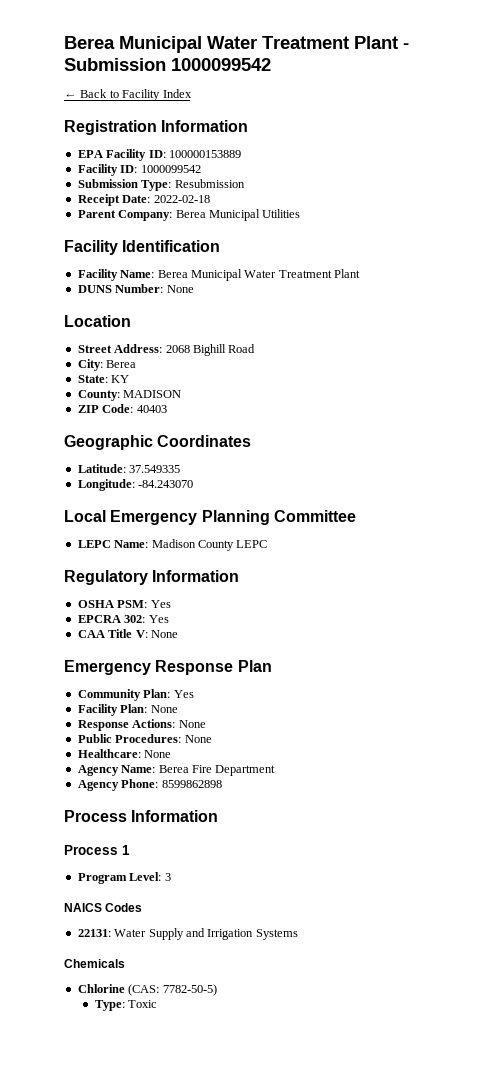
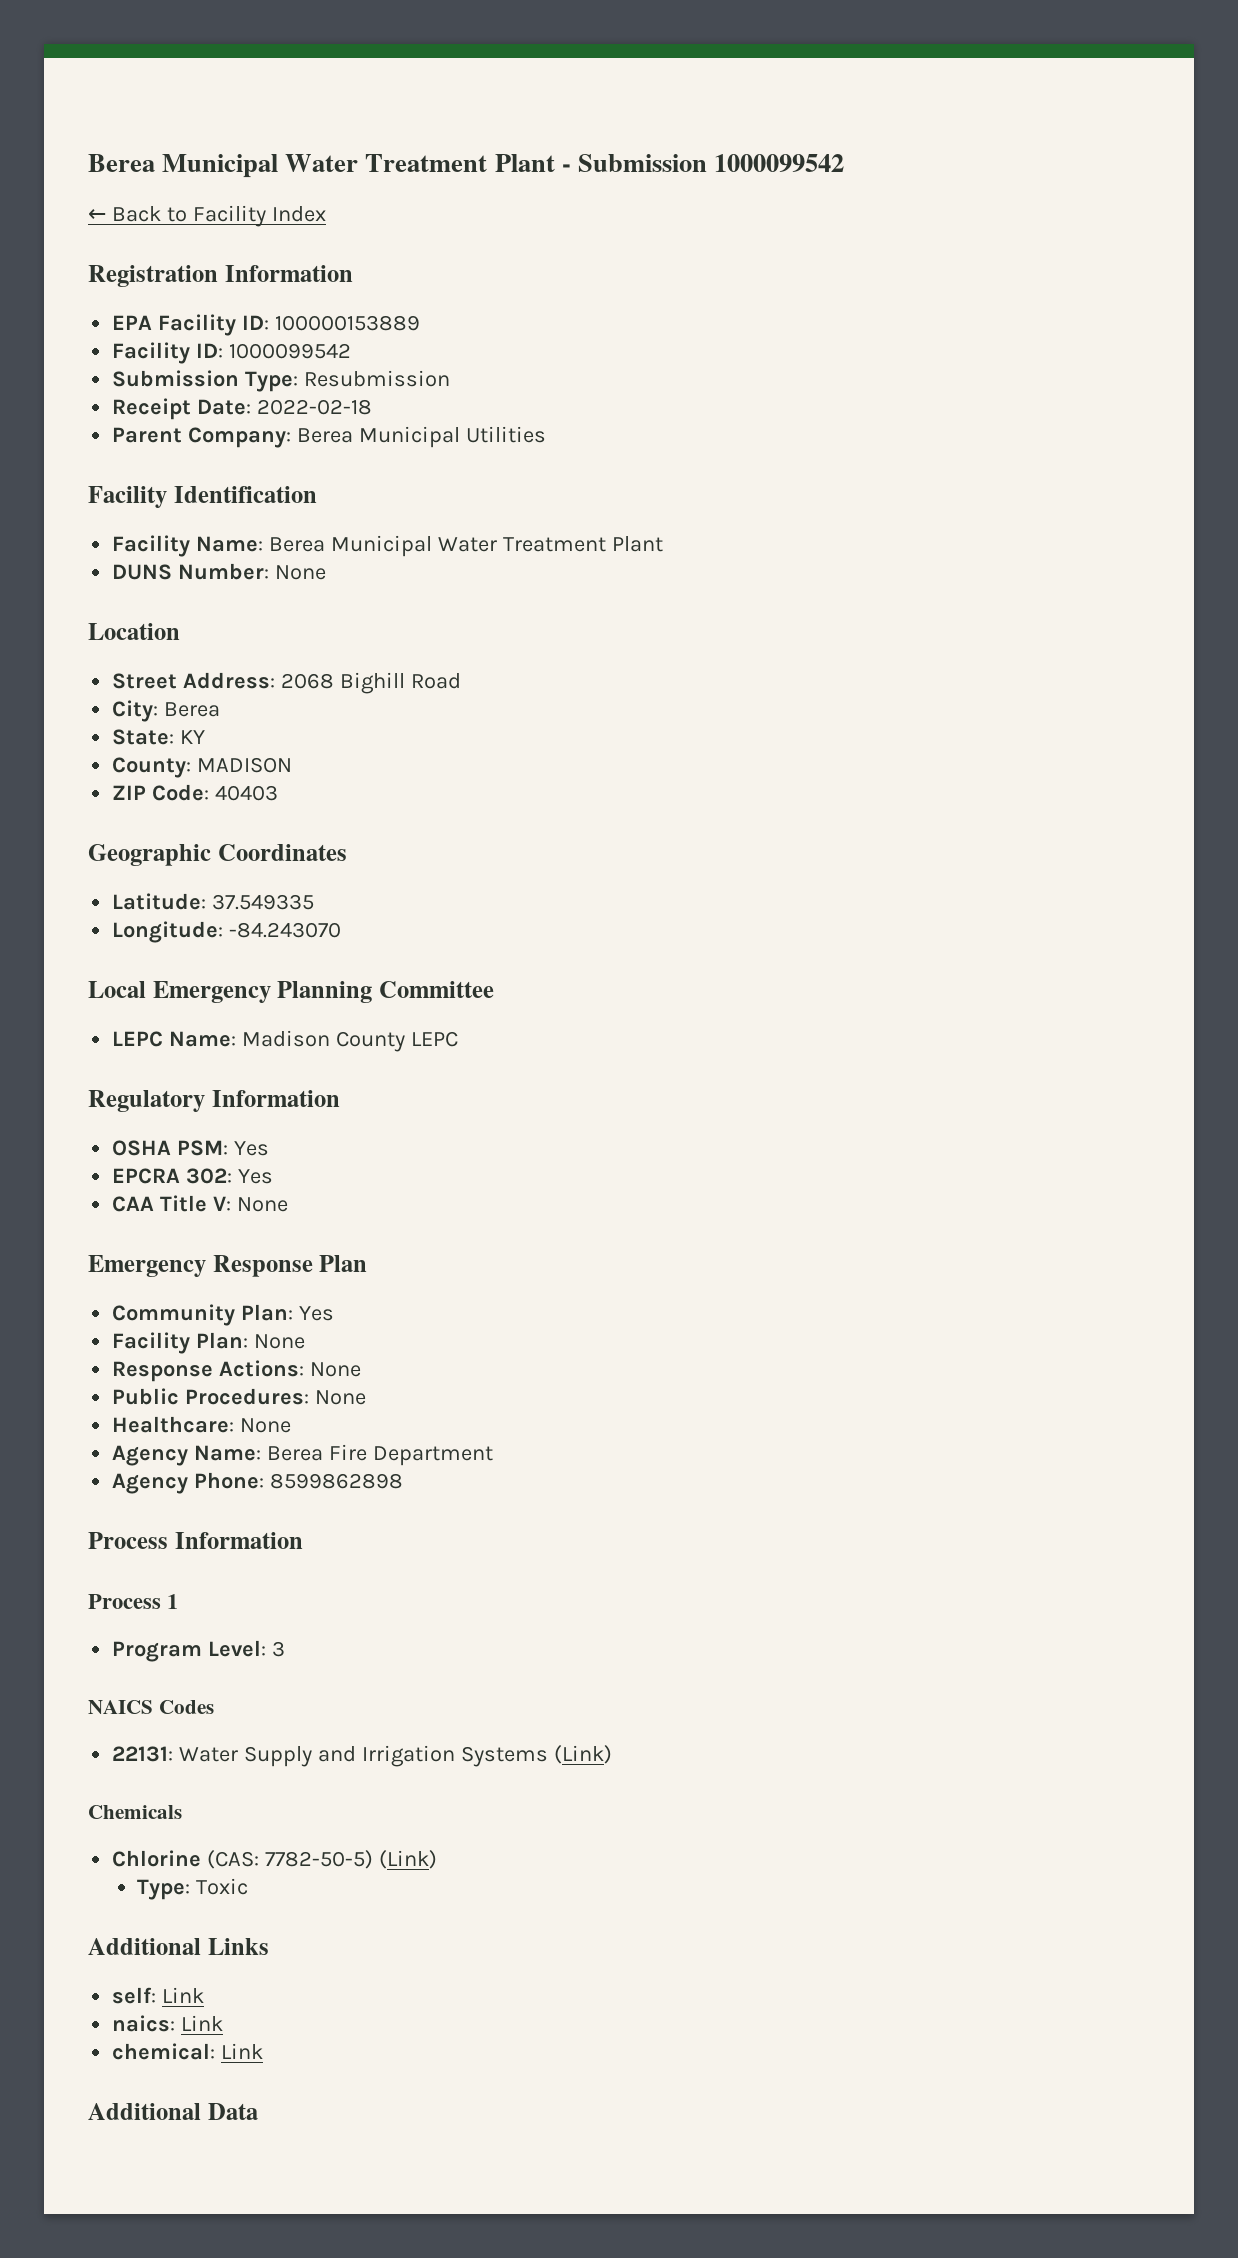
(298, 934) none -> [553,1745,612,1764] (Link)
(217, 990) none -> [379,1850,438,1869] (Link)
(158, 1004) none -> [88,1938,269,1955] [112,1987,205,2004] [112,2015,224,2032] [112,2043,264,2060] [88,2103,258,2120] // Additional Links // self: Link // naics: Link // chemical: Link // Additional Data

